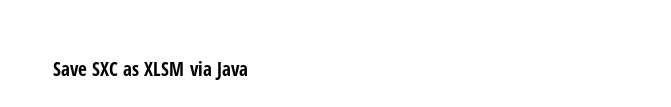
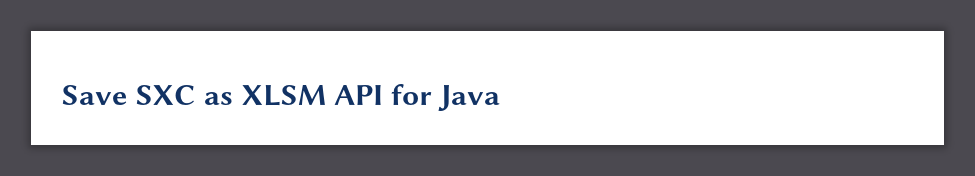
[189,61,212,76] via -> [333,84,433,105] API for

